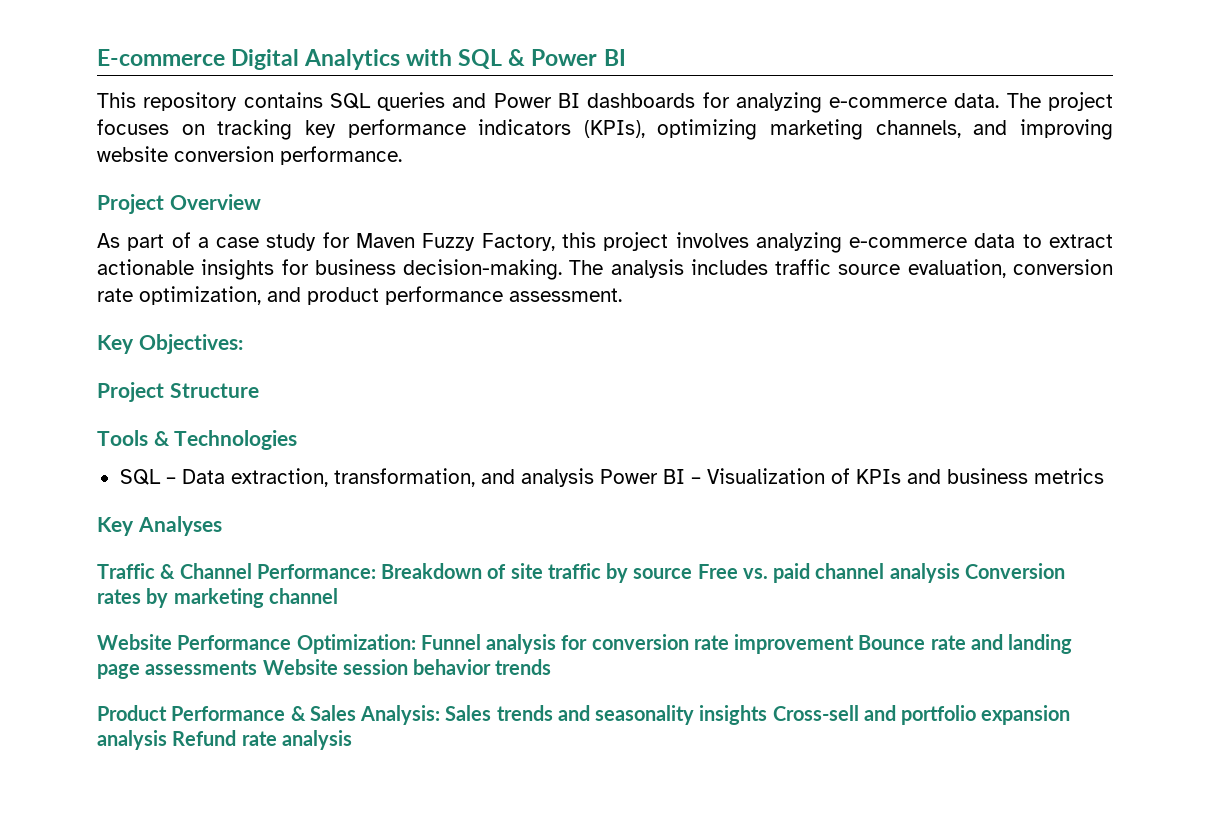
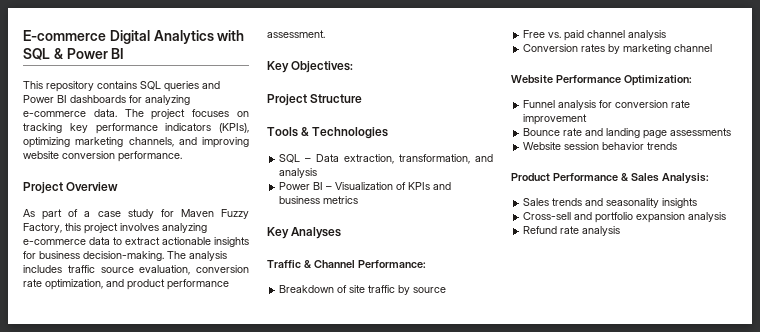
(594, 477) none -> (318, 173) //
(376, 571) none -> (426, 264) //
(693, 573) none -> (447, 290) //
(960, 573) none -> (667, 35) //
(416, 644) none -> (692, 80) //
(855, 644) none -> (588, 119) //
(258, 667) none -> (732, 132) //
(441, 715) none -> (709, 178) //
(768, 715) none -> (698, 203) //
(167, 740) none -> (727, 217) //

